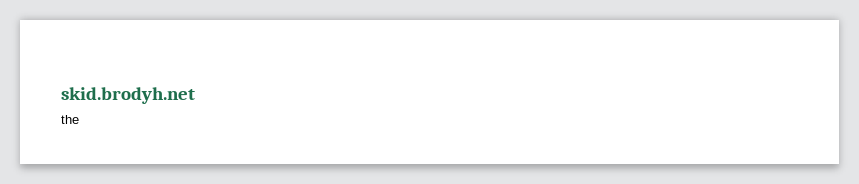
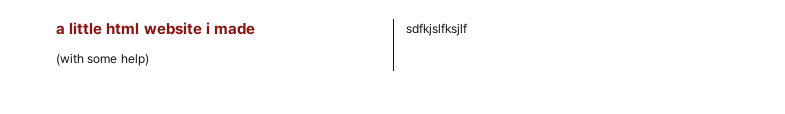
[61,87,195,104] [61,115,79,124] skid.brodyh.net // the -> [56,22,255,35] [56,53,149,66] [406,23,467,36] a little html website i made // (with some help) // sdfkjslfksjlf

